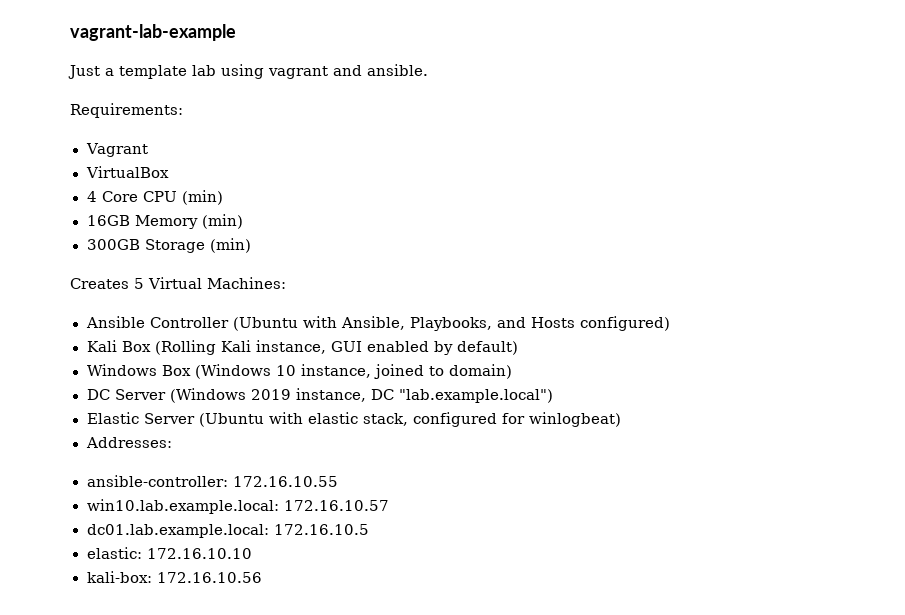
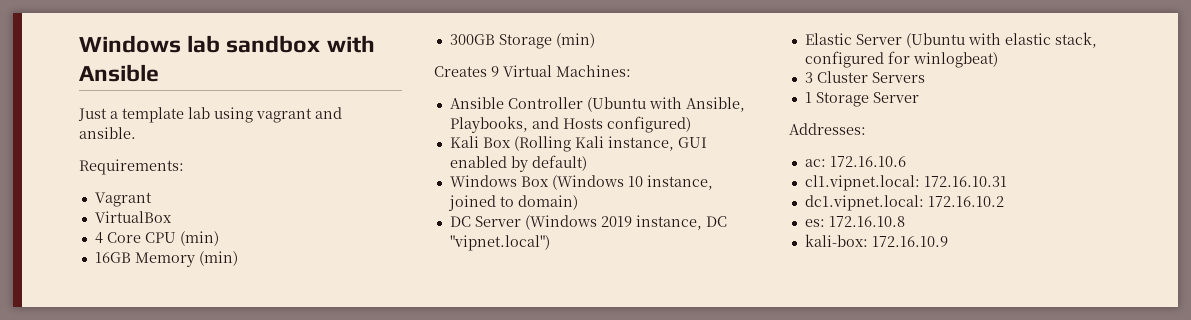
[70,24,236,41] vagrant-lab-example -> [79,35,375,53] [79,64,159,82] Windows lab sandbox with Ansible
[134,278,144,289] 5 -> [491,66,499,77] 9
[398,389,553,403] "lab.example.local") -> [449,235,550,251] "vipnet.local")
[85,437,172,448] [86,475,338,487] [86,499,389,514] [86,524,369,538] [86,547,252,559] Addresses: // ansible-controller: 172.16.10.55 // win10.lab.example.local: 172.16.10.57 // dc01.lab.example.local: 172.16.10.5 // elastic: 172.16.10.10 -> [804,71,925,83] [804,92,919,107] [789,123,866,135] [804,156,906,167] [804,175,1007,191] [804,195,1004,211] [804,216,905,227] 3 Cluster Servers // 1 Storage Server // Addresses: // ac: 172.16.10.6 // cl1.vipnet.local: 172.16.10.31 // dc1.vipnet.local: 172.16.10.2 // es: 172.16.10.8
[156,572,262,583] 172.16.10.56 -> [871,236,948,247] 172.16.10.9

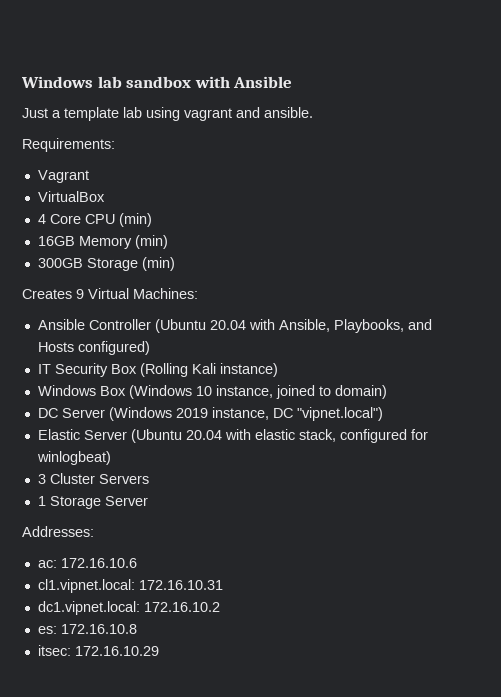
(646, 104) none -> [209,320,246,330] 20.04
[449,136,479,148] Kali -> [37,363,108,377] IT Security
[607,136,707,151] [449,155,587,172] instance, GUI enabled by default) -> [219,363,278,377] instance)
(965, 40) none -> [185,430,222,440] 20.04
[804,234,948,247] kali-box: 172.16.10.9 -> [37,645,159,656] itsec: 172.16.10.29

